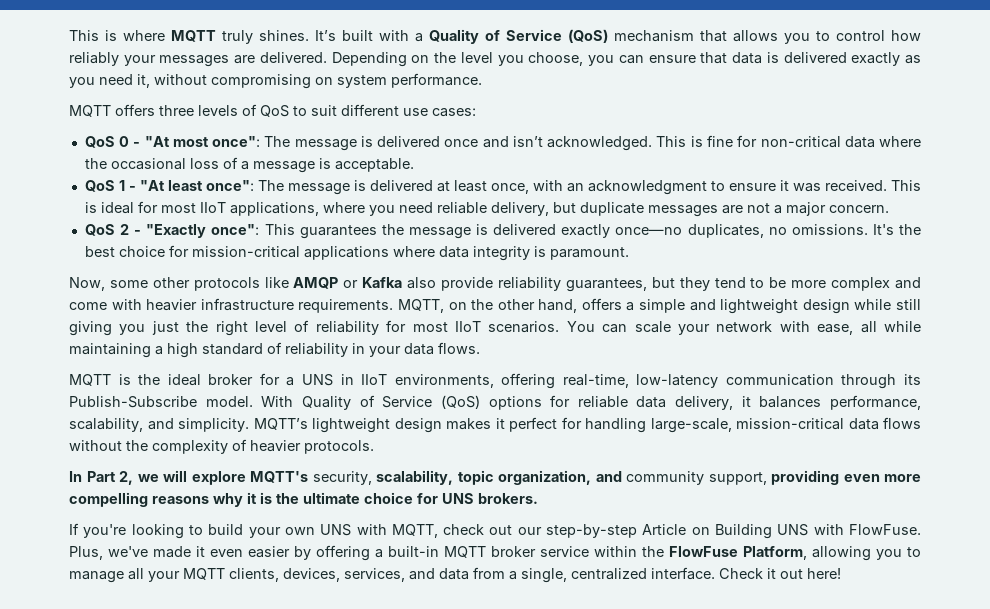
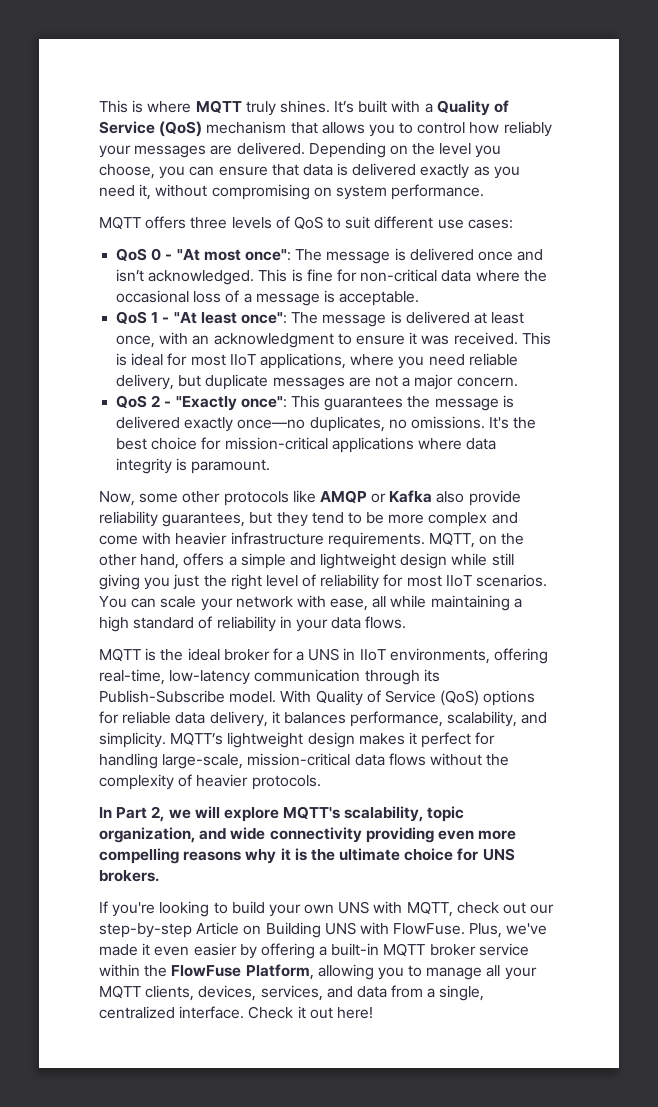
[312,471,372,485] security, -> (341, 812) none
[626,471,767,485] community support, -> [230,827,362,843] wide connectivity

